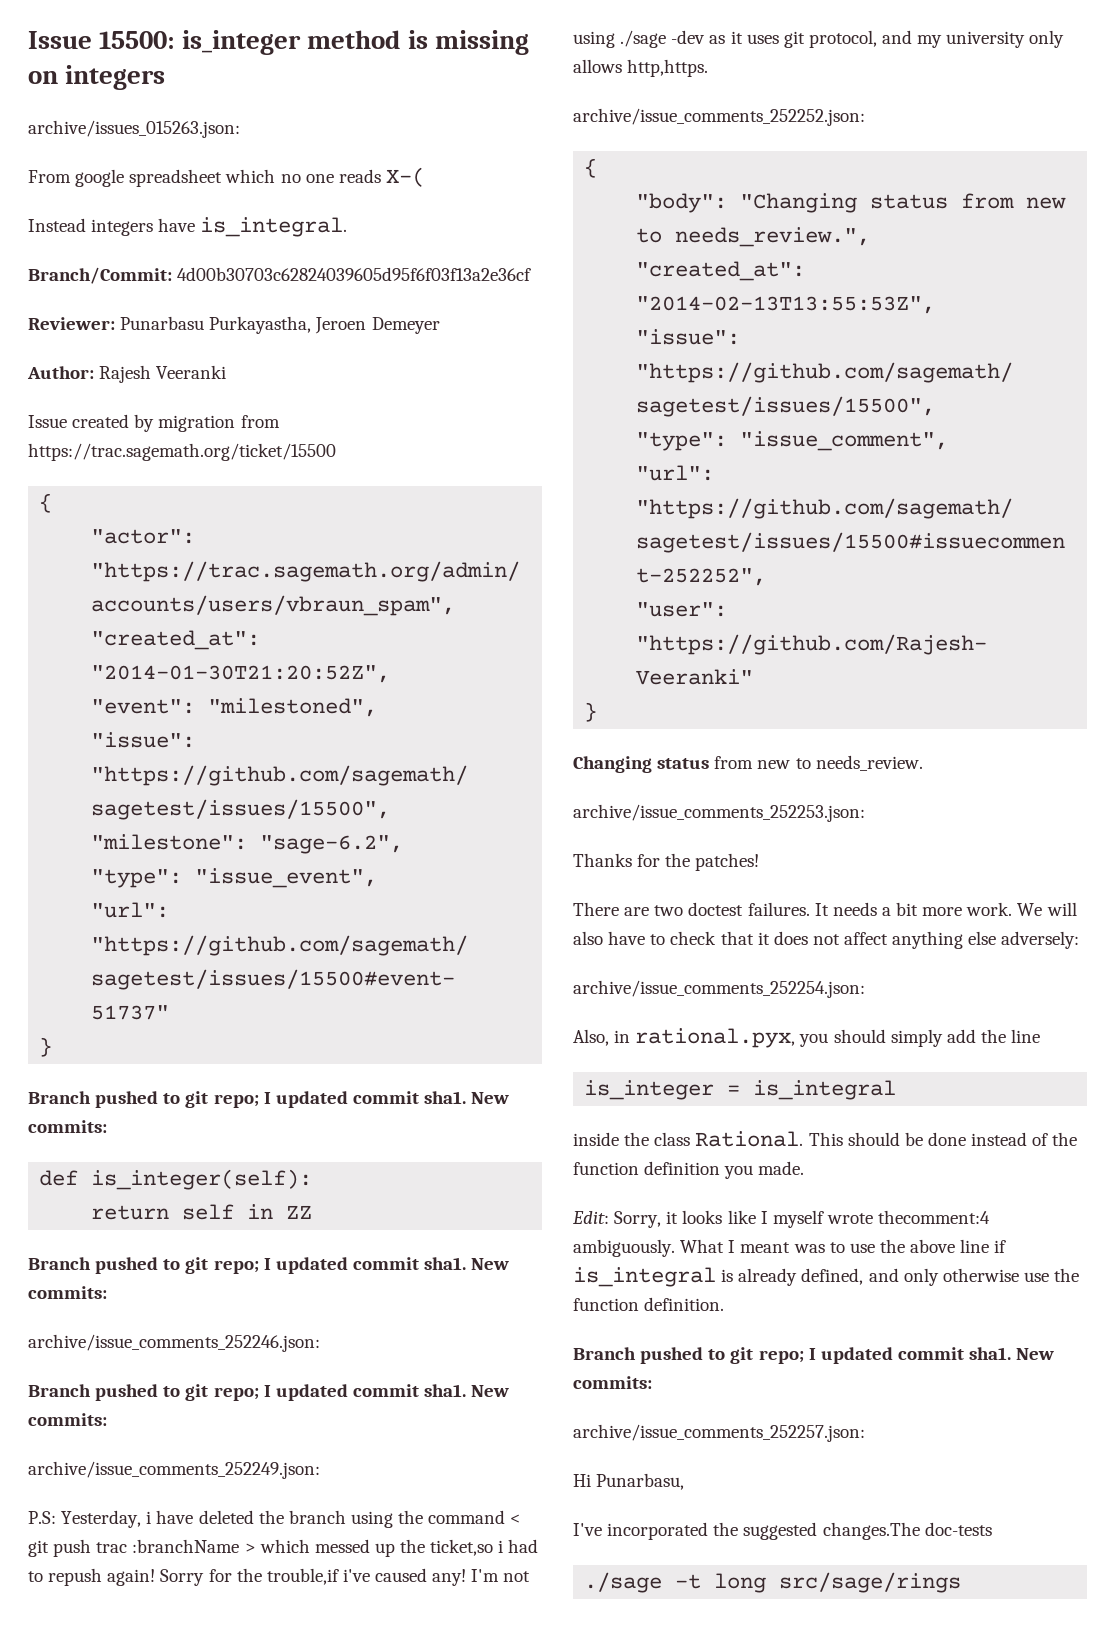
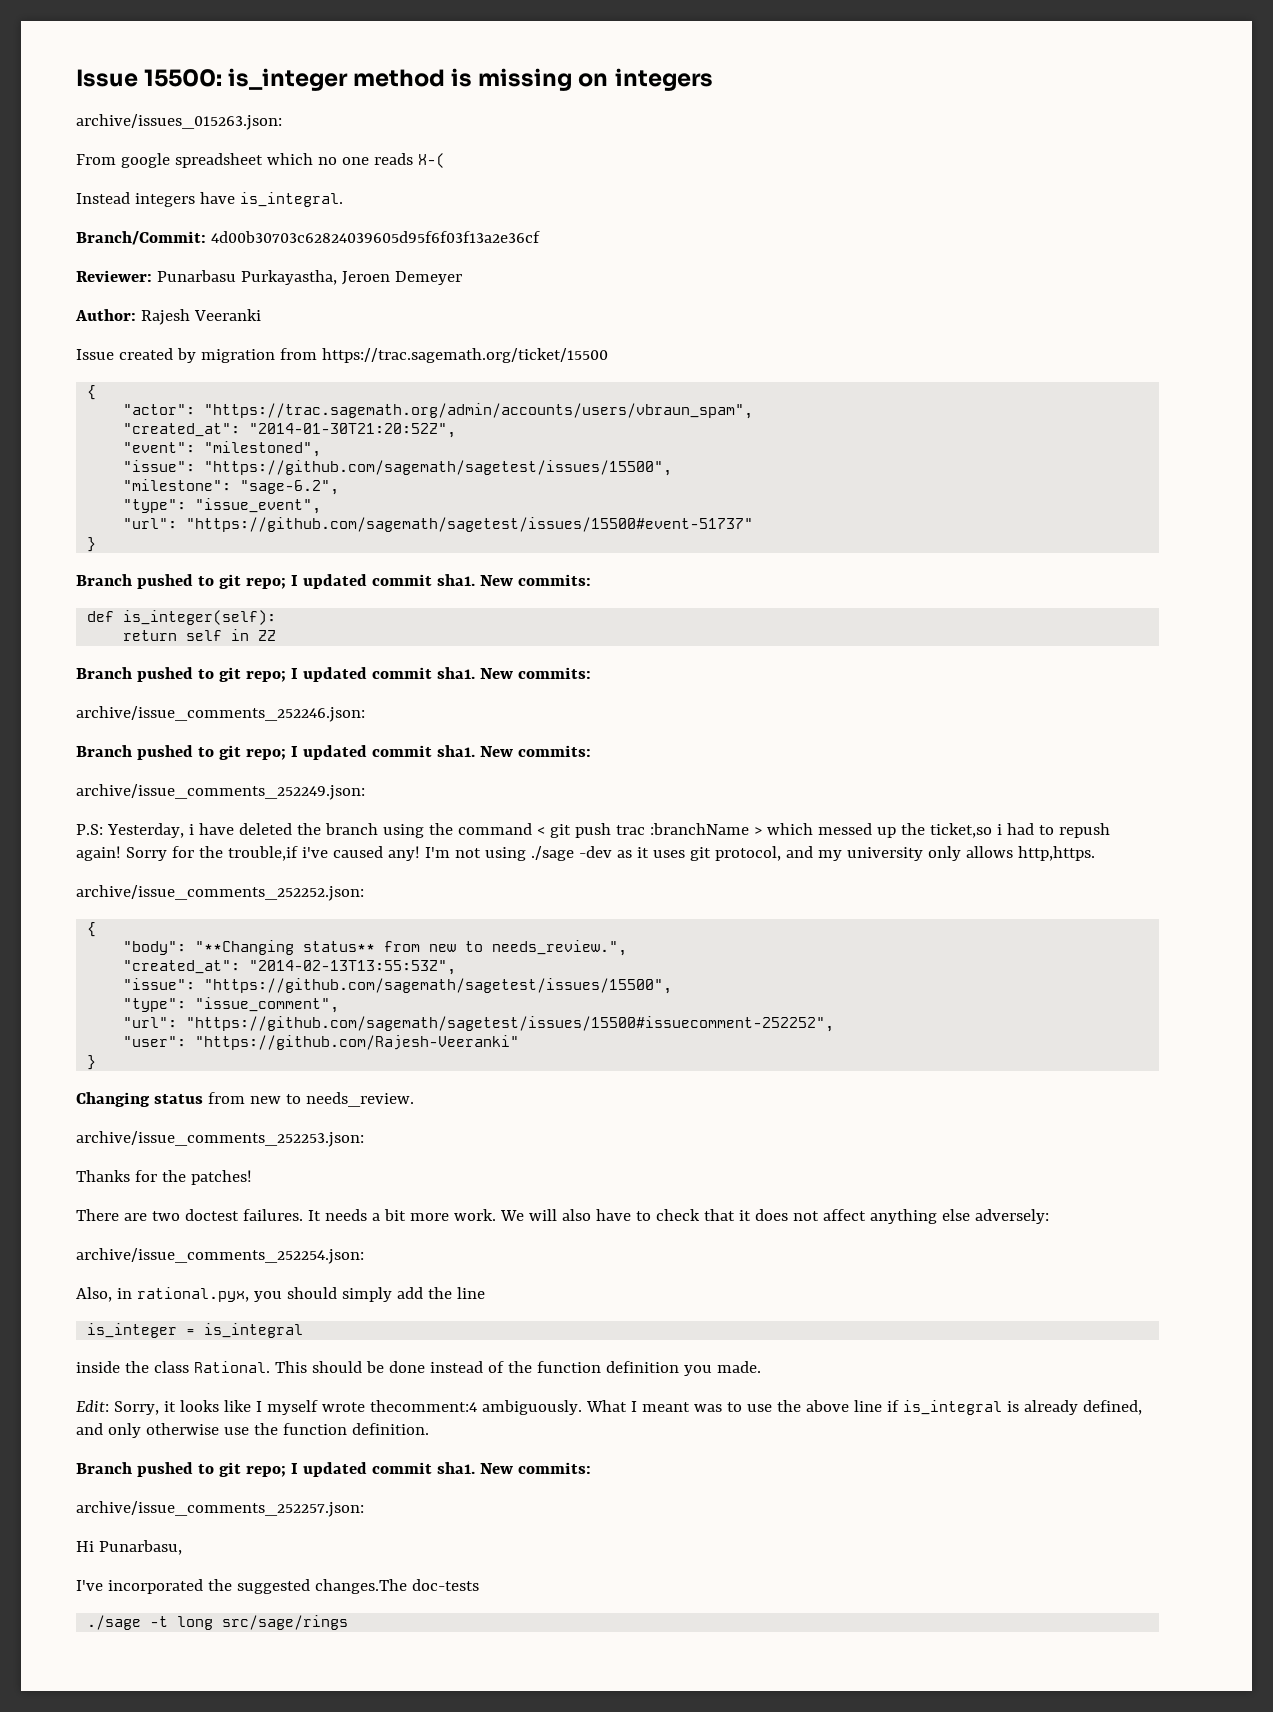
[740,193,949,213] "Changing status -> [195,940,376,955] "**Changing status**

